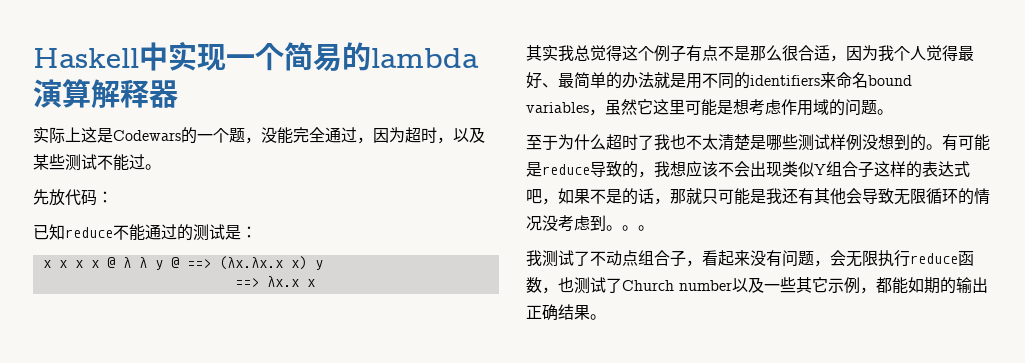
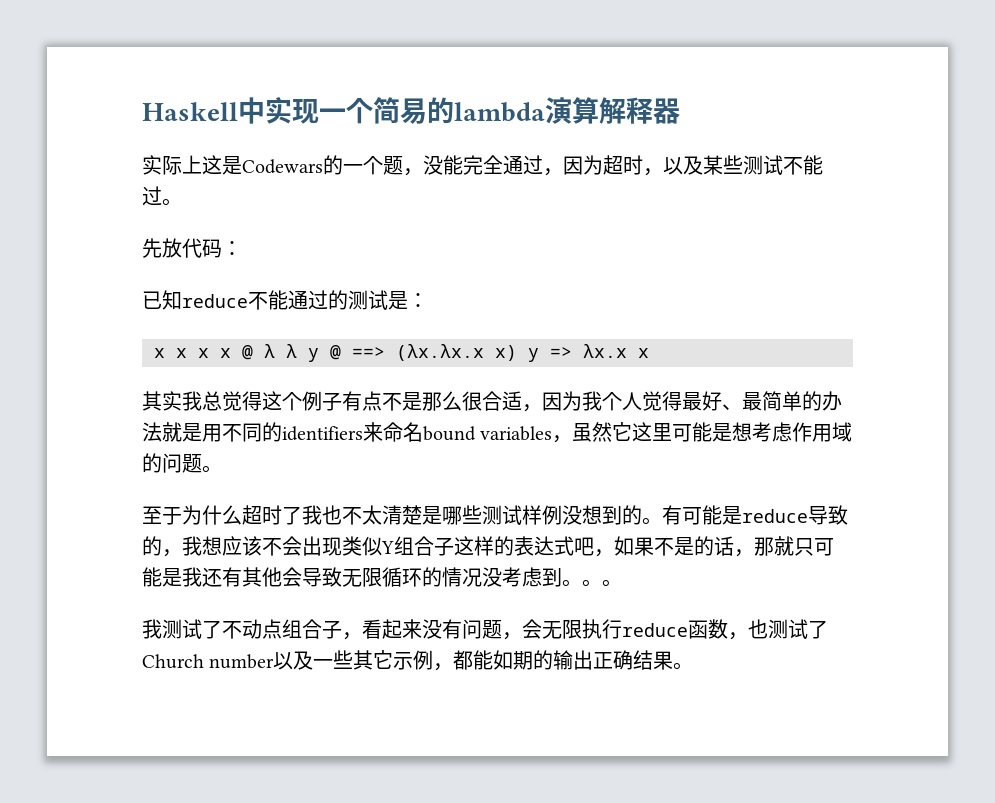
[234,278,259,287] // ==> -> [550,347,572,358] =>

